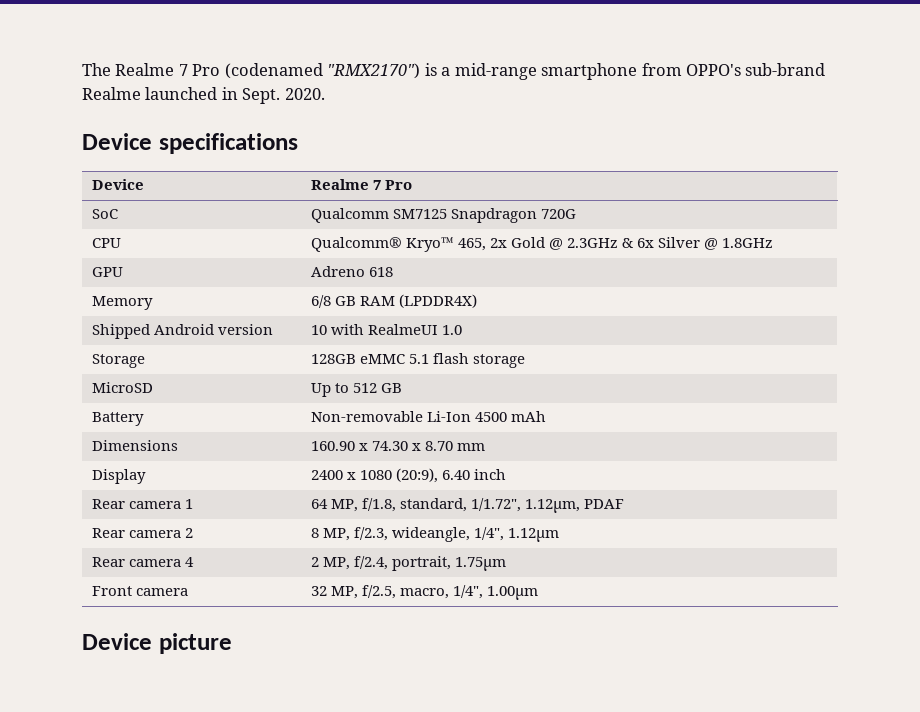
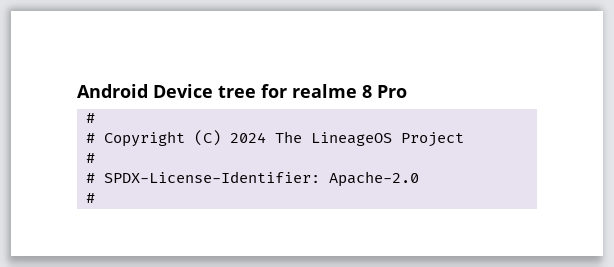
[82,63,826,80] [82,87,325,104] [82,133,298,154] [91,179,144,190] [310,179,412,190] [91,209,118,219] [310,208,576,223] [91,238,121,248] [310,237,774,252] [91,267,123,277] [310,266,393,277] [91,296,153,310] [310,294,477,308] [91,324,273,339] [310,324,462,335] [91,354,145,368] [310,353,525,368] [91,382,153,393] [310,383,402,397] [91,412,144,426] [310,411,546,422] [91,440,178,451] [310,441,485,451] [91,469,146,484] [310,468,506,483] [91,499,193,509] [310,498,624,513] [91,528,193,538] [310,527,559,542] [91,557,194,567] [310,556,506,571] [91,586,188,596] [310,585,538,600] [82,633,232,654] The Realme 7 Pro (codenamed "RMX2170") is a mid-range smartphone from OPPO's sub-brand Realme launched in Sept. 2020. // Device specifications // Device | Realme 7 Pro // SoC | Qualcomm SM7125 Snapdragon 720G // CPU | Qualcomm® Kryo™ 465, 2x Gold @ 2.3GHz & 6x Silver @ 1.8GHz // GPU | Adreno 618 // Memory | 6/8 GB RAM (LPDDR4X) // Shipped Android version | 10 with RealmeUI 1.0 // Storage | 128GB eMMC 5.1 flash storage // MicroSD | Up to 512 GB // Battery | Non-removable Li-Ion 4500 mAh // Dimensions | 160.90 x 74.30 x 8.70 mm // Display | 2400 x 1080 (20:9), 6.40 inch // Rear camera 1 | 64 MP, f/1.8, standard, 1/1.72", 1.12µm, PDAF // Rear camera 2 | 8 MP, f/2.3, wideangle, 1/4", 1.12µm // Rear camera 4 | 2 MP, f/2.4, portrait, 1.75µm // Front camera | 32 MP, f/2.5, macro, 1/4", 1.00µm // Device picture -> [77,84,407,98] [86,113,95,123] [86,130,464,147] [86,153,95,163] [86,171,419,187] [86,193,95,203] Android Device tree for realme 8 Pro // # // # Copyright (C) 2024 The LineageOS Project // # // # SPDX-License-Identifier: Apache-2.0 // #

